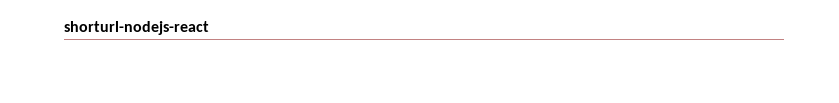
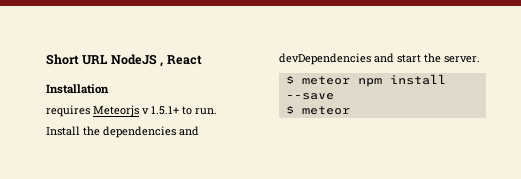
[64,21,209,35] shorturl-nodejs-react -> [46,54,202,67] [46,84,109,94] [46,105,217,117] [46,126,199,138] [279,53,480,65] [285,74,446,87] [285,93,334,100] [285,105,350,115] Short URL NodeJS , React // Installation // requires Meteorjs v 1.5.1+ to run. // Install the dependencies and devDependencies and start the server. // $ meteor npm install --save // $ meteor

